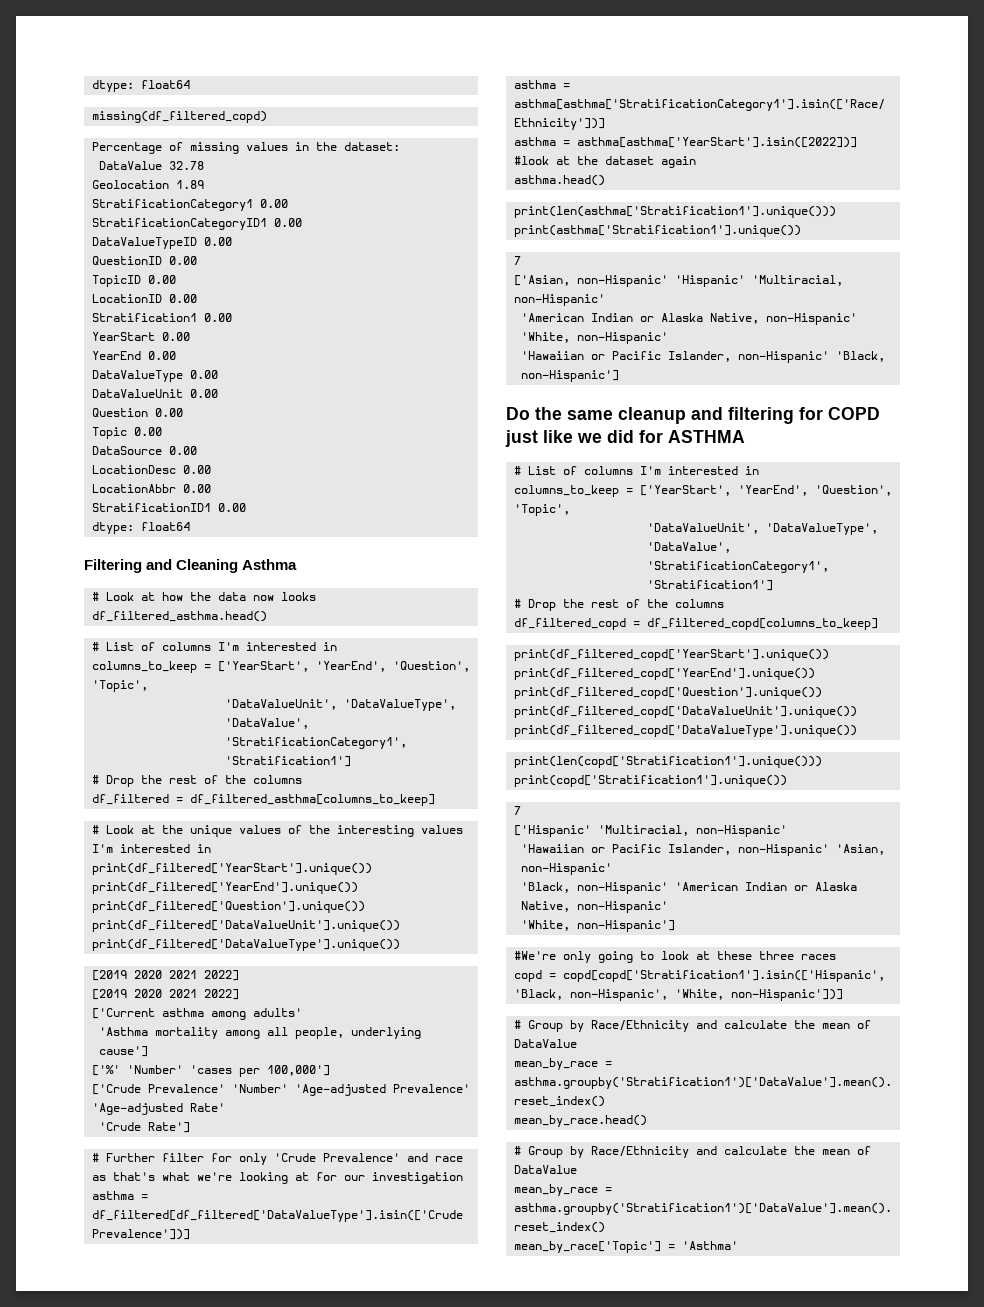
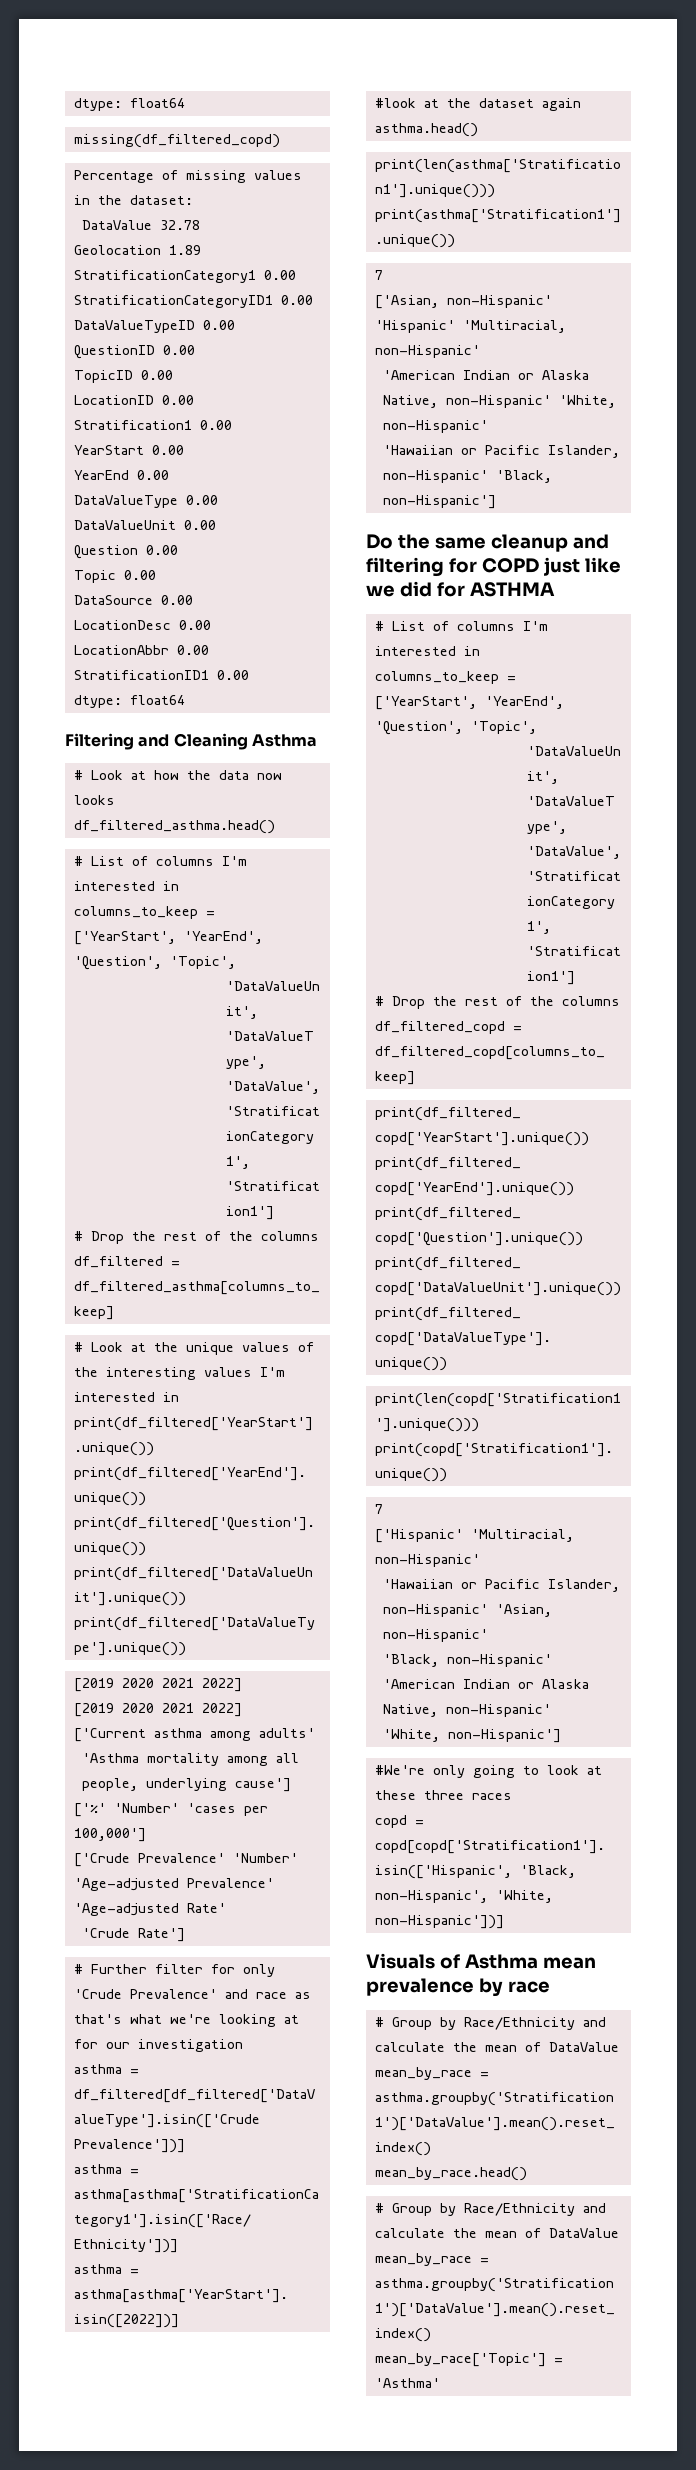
(843, 995) none -> [366,1953,596,1969] [366,1978,550,1997] // Visuals of Asthma mean prevalence by race

